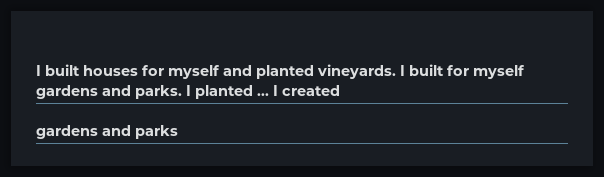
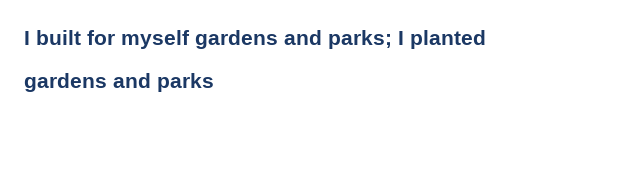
[36,64,444,79] I built houses for myself and planted vineyards. I built -> [24,30,81,45] I built
[135,85,182,99] parks. -> [328,30,392,49] parks;
[257,85,340,96] ... I created -> (486, 39) none

